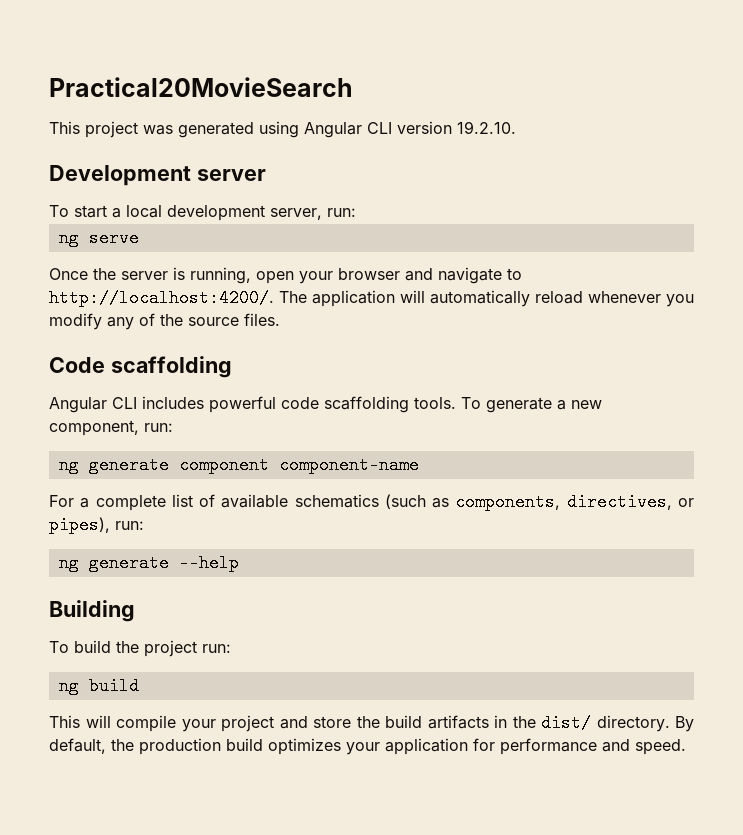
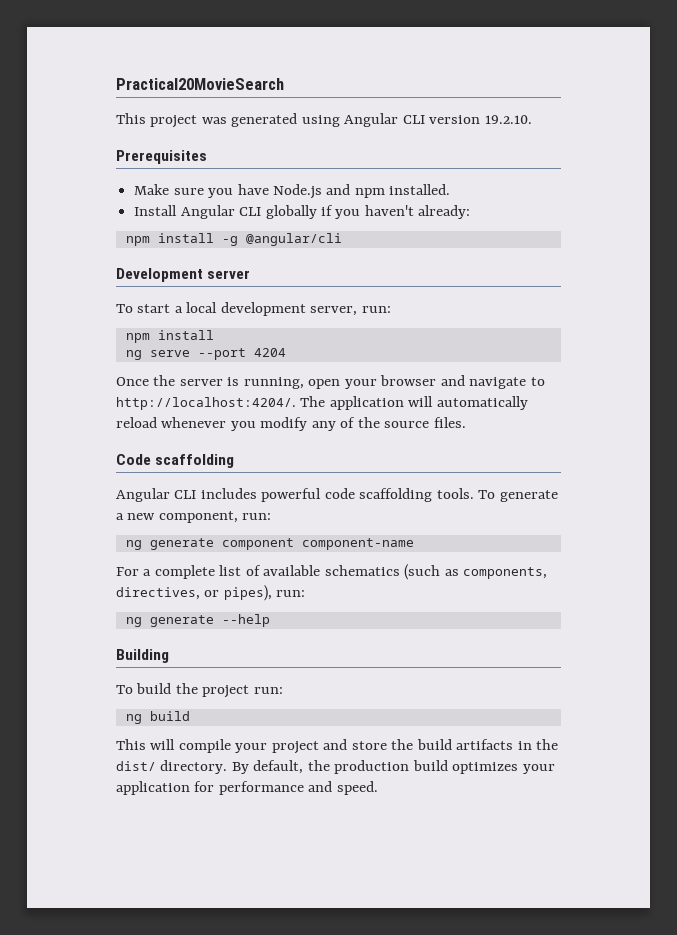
(516, 127) none -> [116,150,207,164] [134,184,451,199] [134,205,471,219] [125,233,342,246] // Prerequisites // Make sure you have Node.js and npm installed. // Install Angular CLI globally if you haven't already: // npm install -g @angular/cli
(356, 212) none -> [125,330,214,343] // npm install
(139, 238) none -> [197,348,286,360] --port 4204
[49,289,274,307] http://localhost:4200/. -> [116,397,296,410] http://localhost:4204/.

